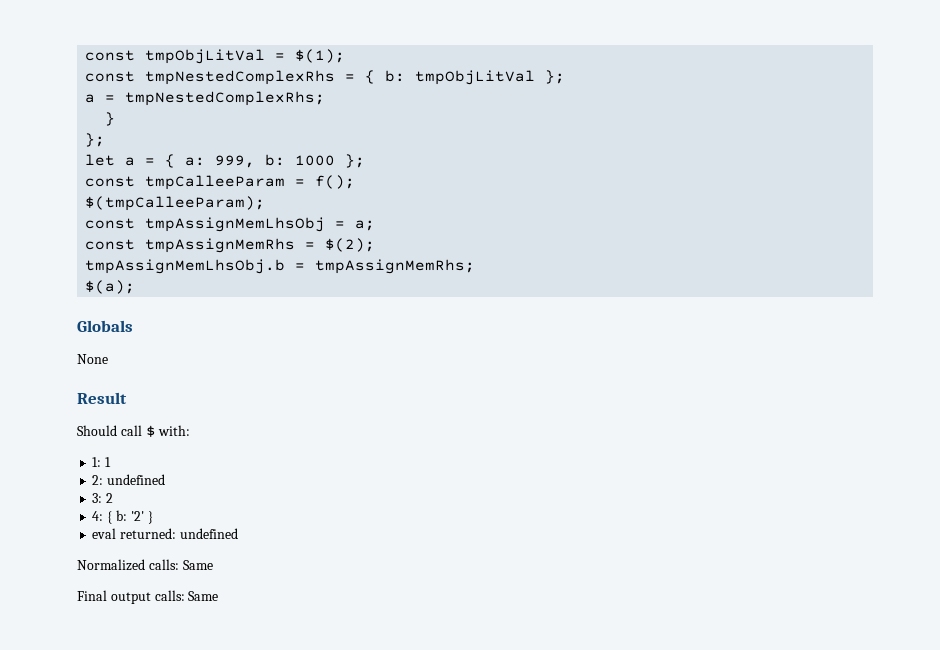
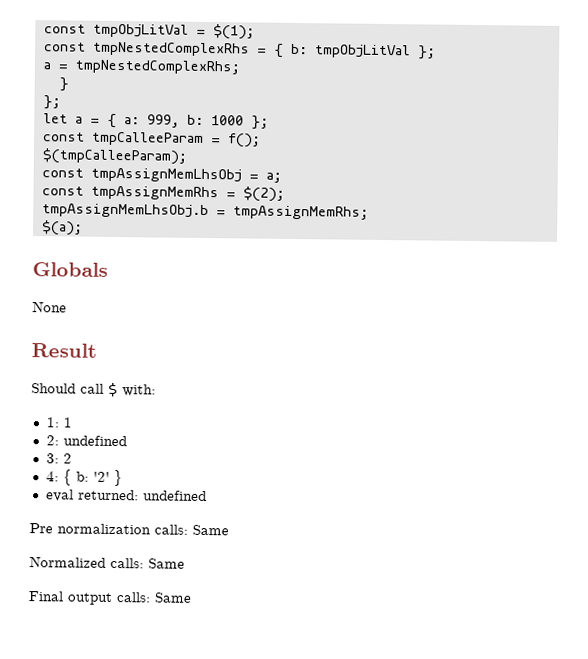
(238, 533) none -> [29,523,229,536] // Pre normalization calls: Same

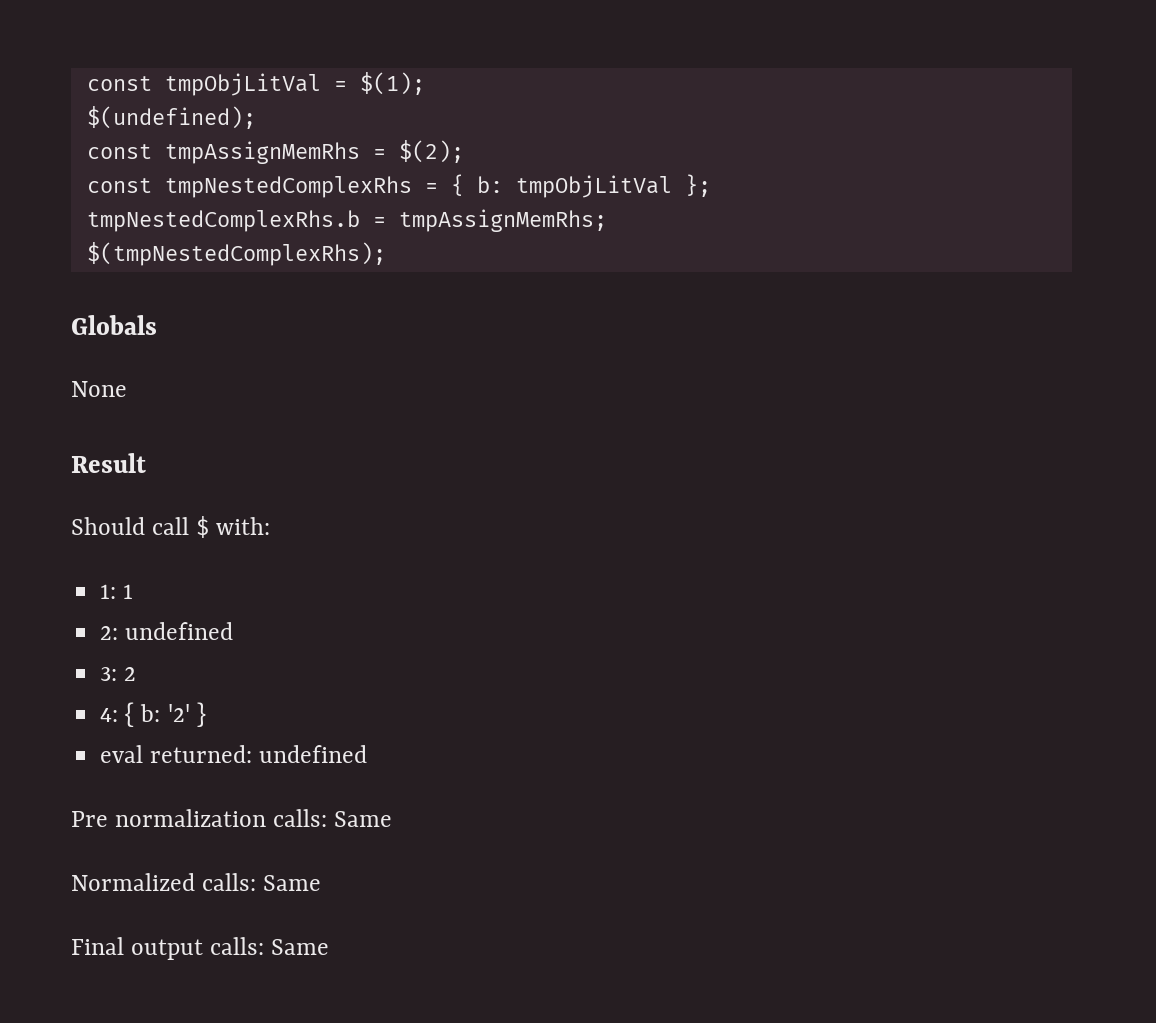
(255, 32) none -> [86,106,256,129] [86,140,464,164] // $(undefined); // const tmpAssignMemRhs = $(2);
[42,59,240,75] [58,77,69,92] [42,95,61,110] [42,113,269,130] [42,131,261,148] [41,148,188,165] [41,167,282,183] [41,185,285,202] [41,203,209,219] a = tmpNestedComplexRhs; // } // }; // let a = { a: 999, b: 1000 }; // const tmpCalleeParam = f(); // $(tmpCalleeParam); // const tmpAssignMemLhsObj = a; // const tmpAssignMemRhs = $(2); // tmpAssignMemLhsObj.b -> [86,210,360,232] tmpNestedComplexRhs.b
[41,220,83,236] $(a); -> [86,242,386,266] $(tmpNestedComplexRhs);

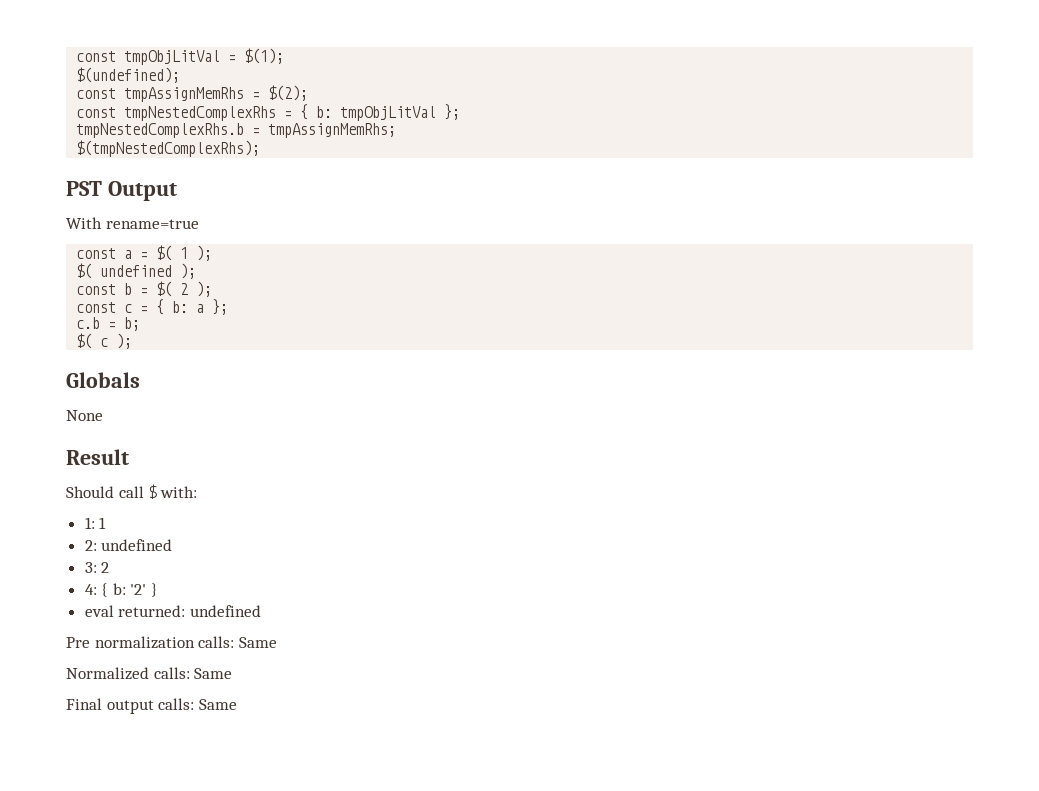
(386, 254) none -> [66,181,177,201] [66,217,199,229] [76,245,213,261] [76,263,197,279] [76,281,213,297] [76,299,229,315] [76,317,141,331] [76,333,133,349] // PST Output // With rename=true // const a = $( 1 ); // $( undefined ); // const b = $( 2 ); // const c = { b: a }; // c.b = b; // $( c );

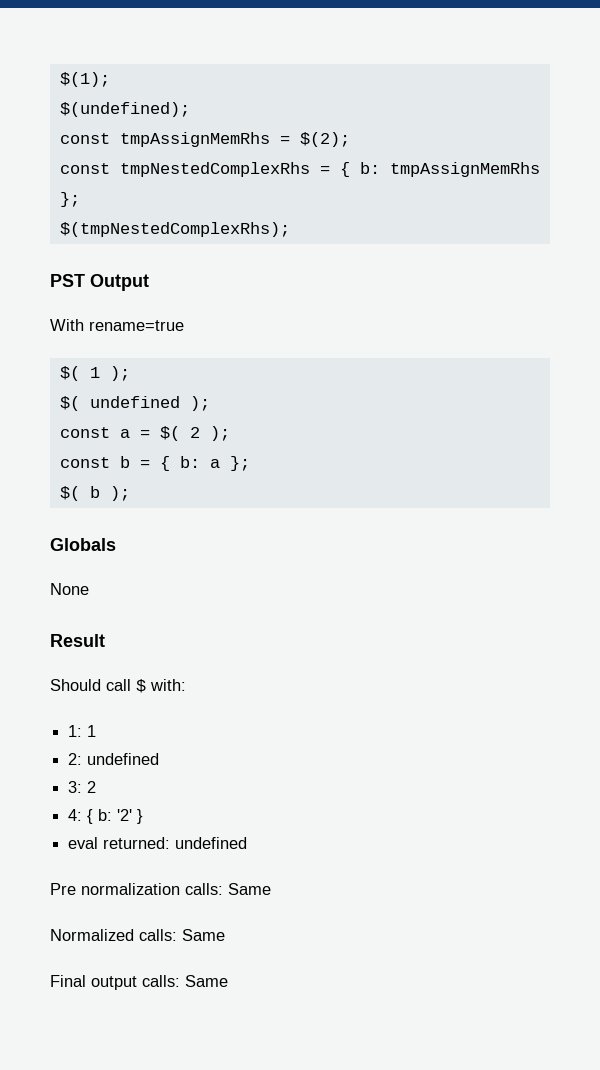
[76,50,237,65] const tmpObjLitVal = -> (59, 79) none
[340,104,461,121] [76,123,397,138] tmpObjLitVal }; // tmpNestedComplexRhs.b = tmpAssignMemRhs; -> [389,162,540,177] [59,192,80,207] tmpAssignMemRhs };
[76,248,149,259] const a = -> (184, 325) none
[124,283,133,295] b -> [119,429,130,438] a
[124,304,133,313] c -> [119,456,130,468] b
[76,317,141,331] [76,333,109,349] // c.b = b; // $( c -> [59,486,100,501] // $( b

